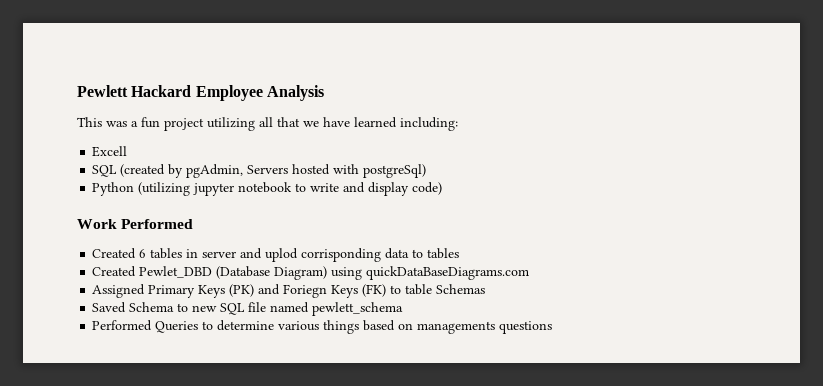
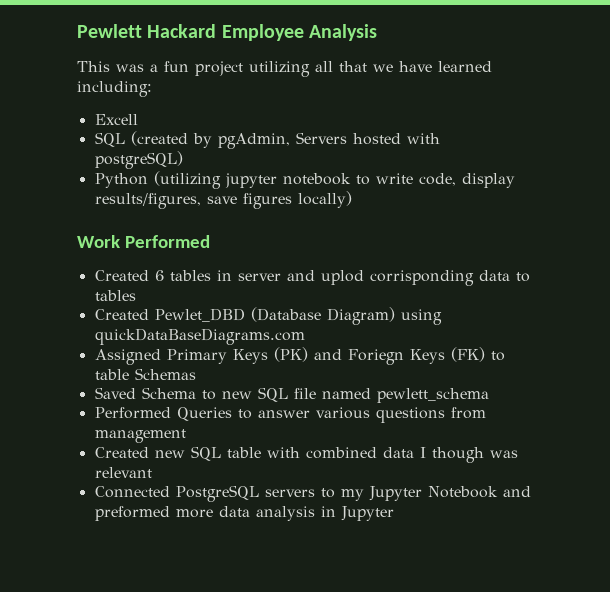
[363,164,427,178] postgreSql) -> [94,151,183,169] postgreSQL)
[343,182,443,196] and display code) -> [418,173,515,188] [94,191,352,209] code, display results/figures, save figures locally)
[217,320,553,334] determine various things based on managements questions -> [257,407,486,423] [94,429,186,443] [94,446,518,463] [94,467,152,478] [94,485,531,502] [94,506,394,521] answer various questions from management // Created new SQL table with combined data I though was relevant // Connected PostgreSQL servers to my Jupyter Notebook and preformed more data analysis in Jupyter

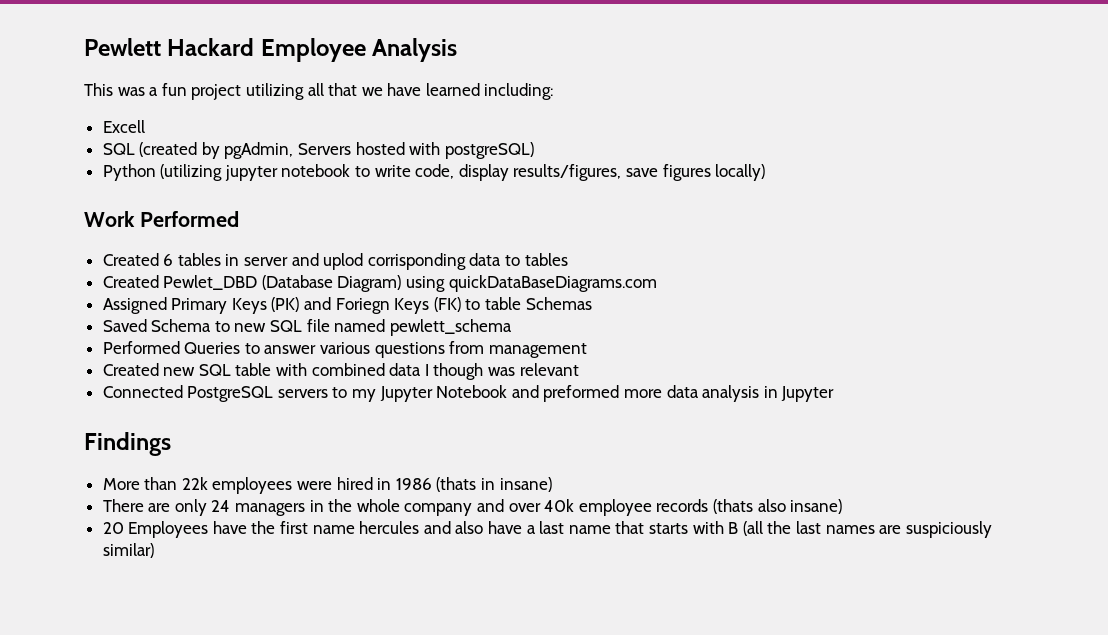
(394, 513) none -> [84,432,171,456] [102,477,552,494] [102,499,843,516] [102,521,992,538] [102,543,154,558] // Findings // More than 22k employees were hired in 1986 (thats in insane) // There are only 24 managers in the whole company and over 40k employee records (thats also insane) // 20 Employees have the first name hercules and also have a last name that starts with B (all the last names are suspiciously similar)

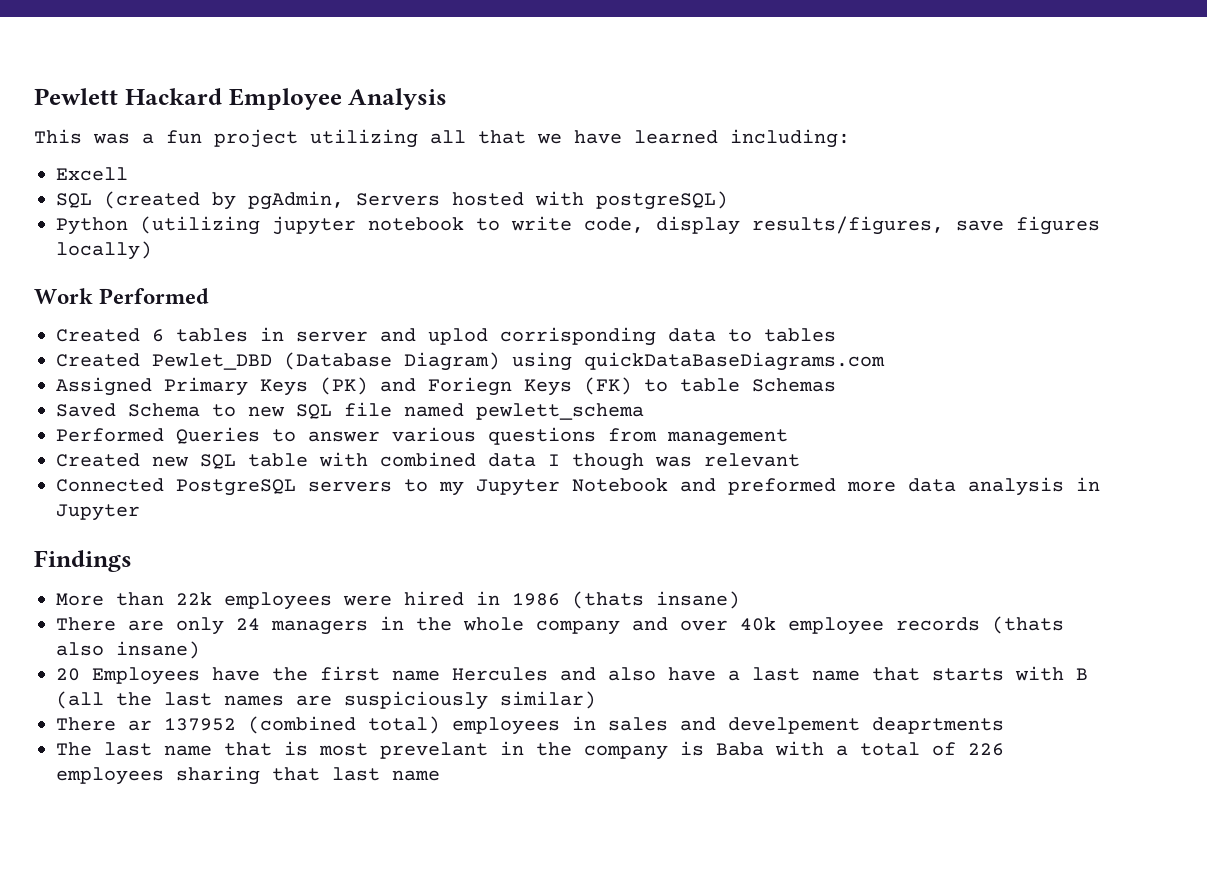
[481,478,496,490] in -> (644, 600) none
[359,521,420,534] hercules -> [452,667,548,681] Hercules
(154, 550) none -> [56,716,1004,735] [56,741,1004,760] [56,766,440,785] // There ar 137952 (combined total) employees in sales and develpement deaprtments // The last name that is most prevelant in the company is Baba with a total of 226 employees sharing that last name

